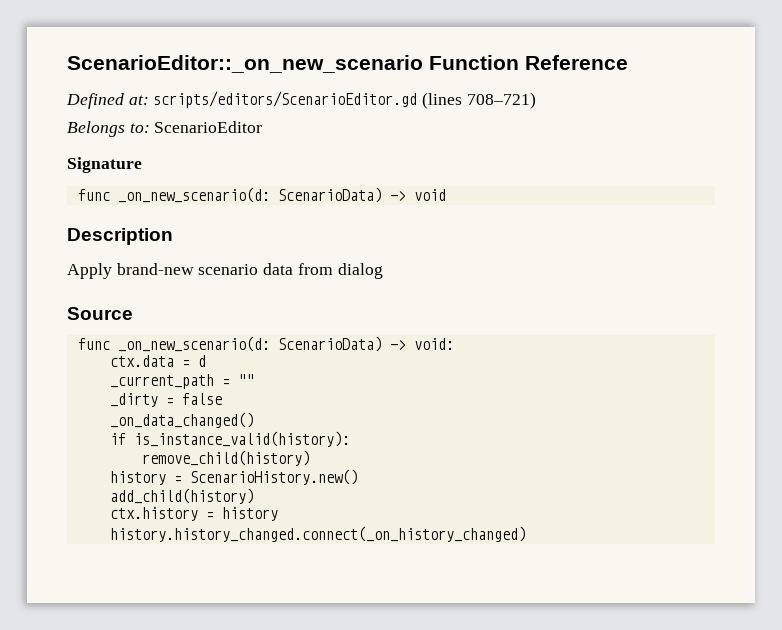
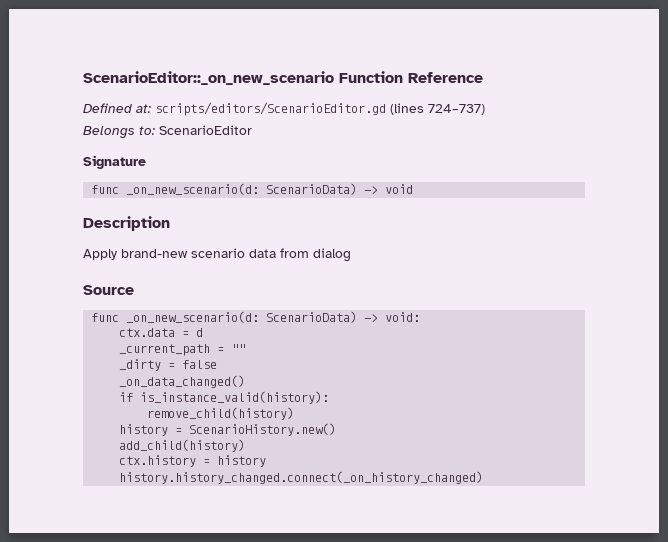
[466,92,536,109] 708–721) -> [428,104,485,115] 724–737)

